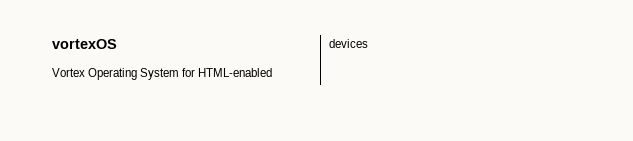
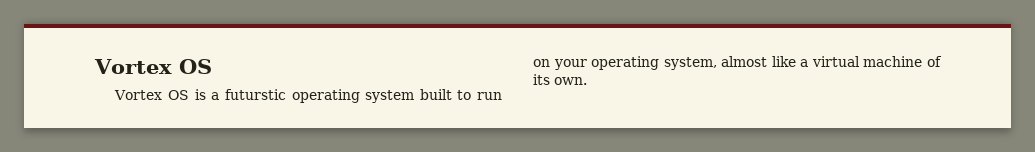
[52,39,117,49] [52,68,273,80] [329,39,368,48] vortexOS // Vortex Operating System for HTML-enabled devices -> [94,59,212,74] [114,89,502,103] [533,56,942,70] [533,74,587,85] Vortex OS // Vortex OS is a futurstic operating system built to run on your operating system, almost like a virtual machine of its own.

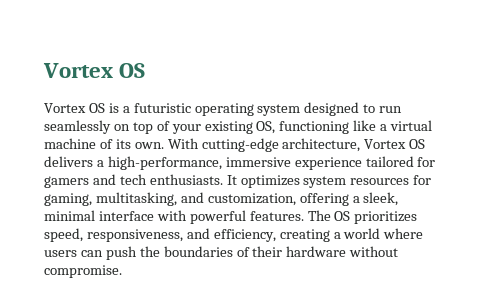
[224,89,286,100] futurstic -> [133,103,191,113] futuristic
[419,89,452,100] built -> [304,102,360,116] designed
[533,56,768,70] on your operating system, almost -> [44,120,350,134] seamlessly on top of your existing OS, functioning
(587, 81) none -> [167,138,426,152] [44,156,436,170] [44,174,432,188] [44,192,399,206] [44,210,418,224] [44,228,424,242] [44,246,399,260] [44,265,122,278] With cutting-edge architecture, Vortex OS delivers a high-performance, immersive experience tailored for gamers and tech enthusiasts. It optimizes system resources for gaming, multitasking, and customization, offering a sleek, minimal interface with powerful features. The OS prioritizes speed, responsiveness, and efficiency, creating a world where users can push the boundaries of their hardware without compromise.

